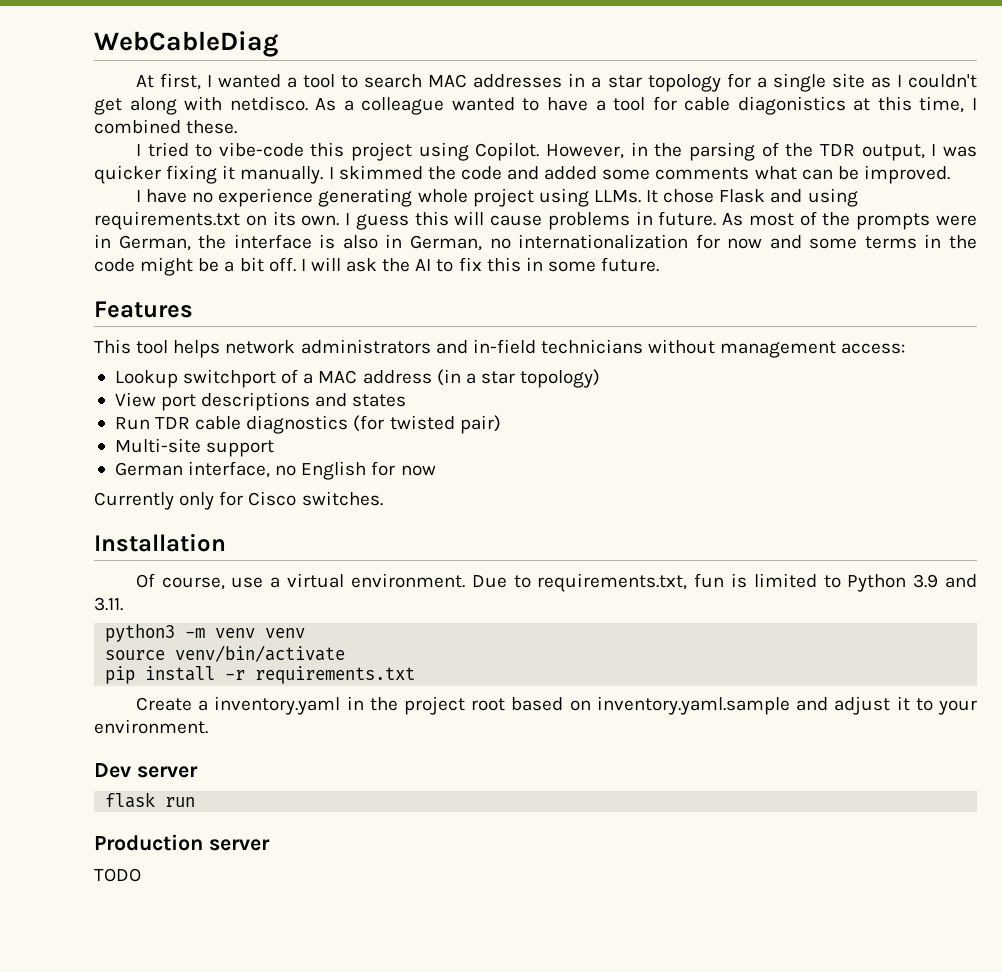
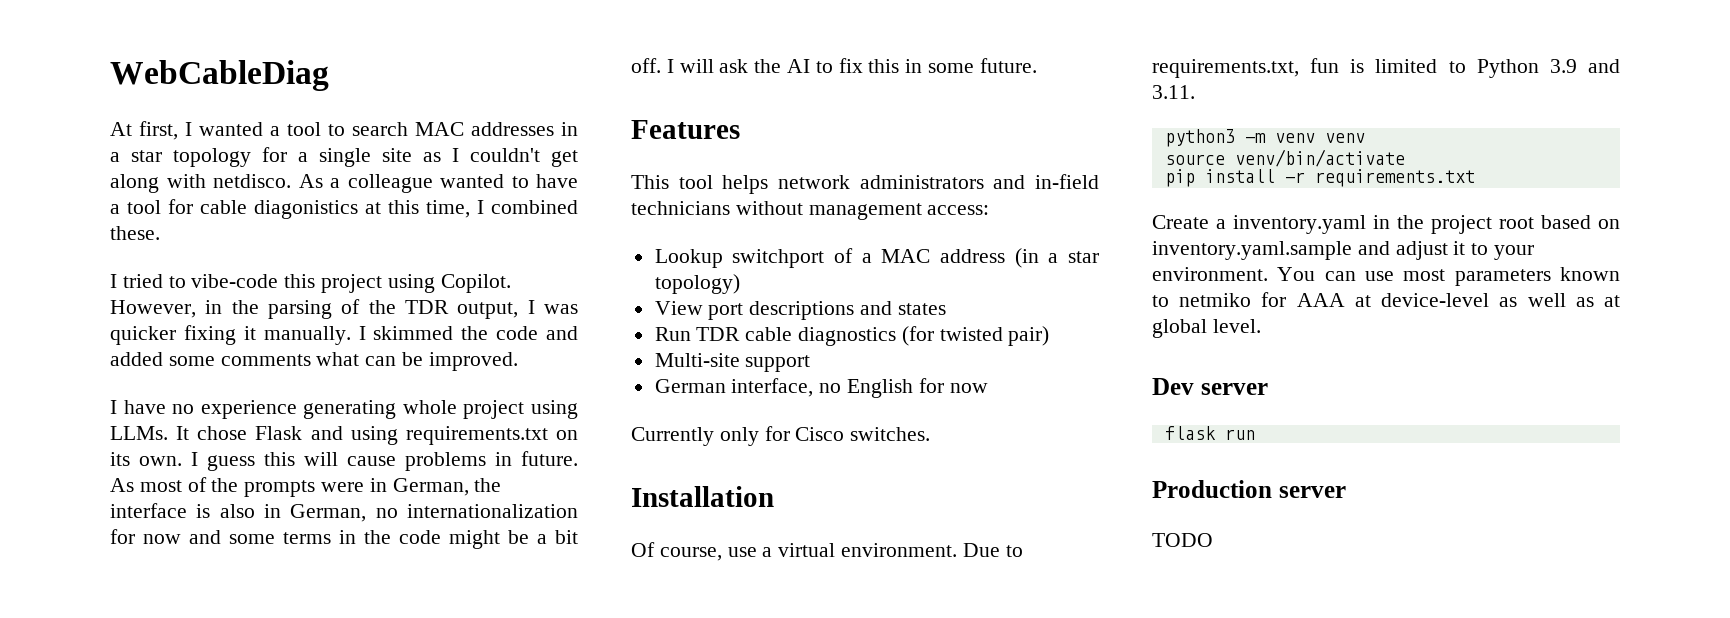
(208, 726) none -> [1277,267,1620,286] [1152,292,1620,307] [1152,319,1261,338] You can use most parameters known to netmiko for AAA at device-level as well as at global level.

